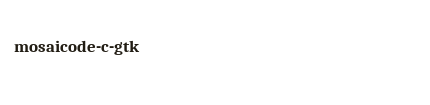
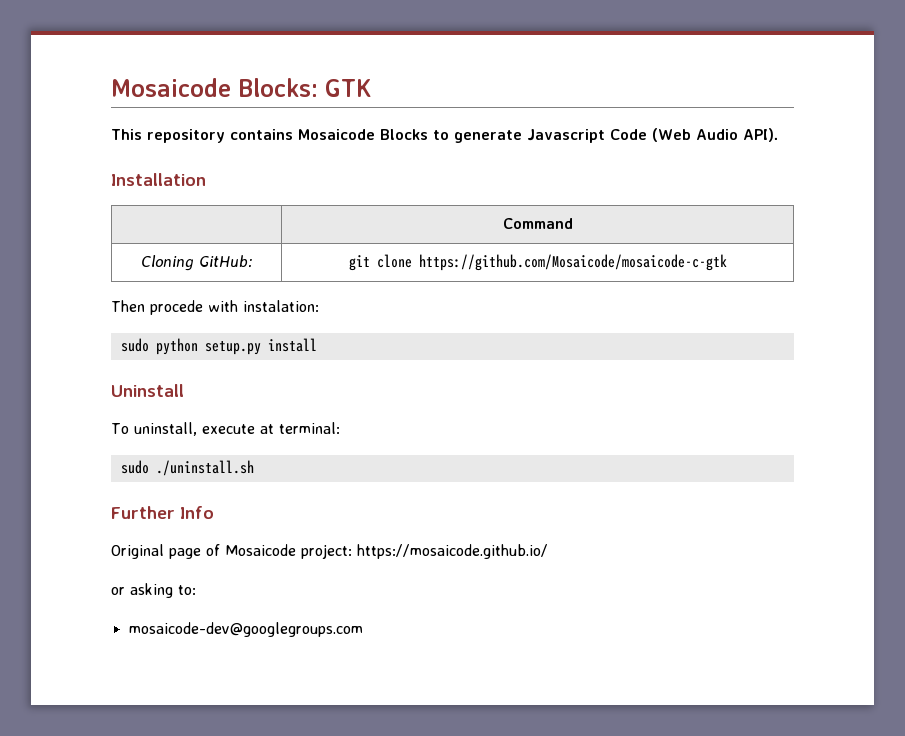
[14,40,140,55] mosaicode-c-gtk -> [111,78,372,97] [111,128,778,143] [111,173,206,186] [502,218,573,229] [140,255,253,271] [348,254,727,271] [111,300,319,315] [120,338,317,355] [111,384,184,397] [111,422,340,436] [120,460,254,476] [111,506,214,519] [111,544,548,559] [111,583,196,598] [128,622,363,637] Mosaicode Blocks: GTK // This repository contains Mosaicode Blocks to generate Javascript Code (Web Audio API). // Installation // | Command // Cloning GitHub: | git clone https://github.com/Mosaicode/mosaicode-c-gtk // Then procede with instalation: // sudo python setup.py install // Uninstall // To uninstall, execute at terminal: // sudo ./uninstall.sh // Further Info // Original page of Mosaicode project: https://mosaicode.github.io/ // or asking to: // mosaicode-dev@googlegroups.com

